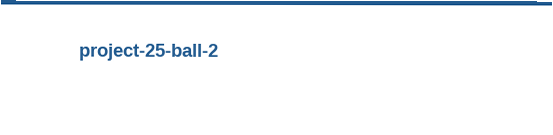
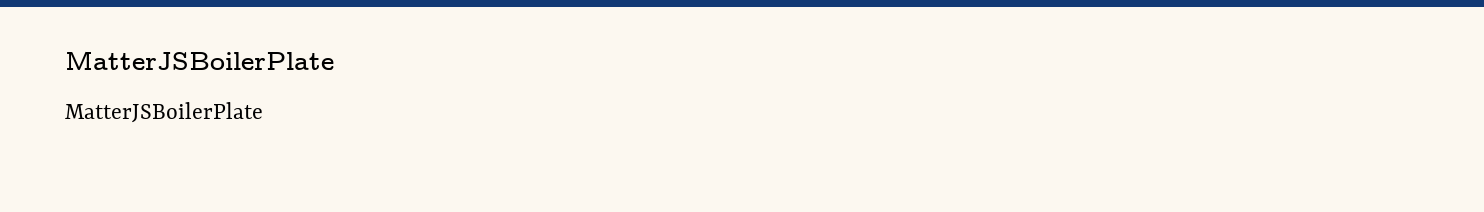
[79,43,219,61] project-25-ball-2 -> [65,51,334,70] [65,102,263,123] MatterJSBoilerPlate // MatterJSBoilerPlate

